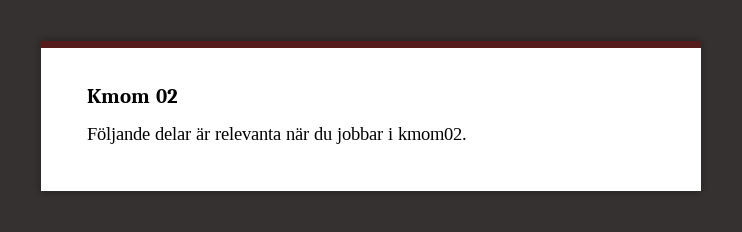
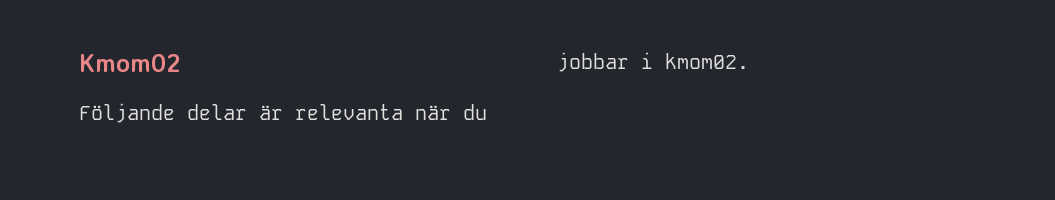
[87,89,178,103] Kmom 02 -> [79,54,181,72] Kmom02

